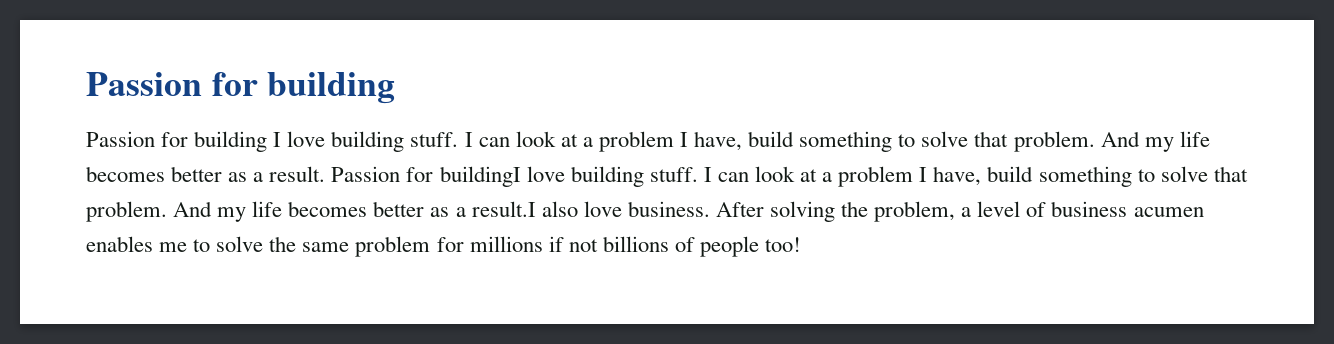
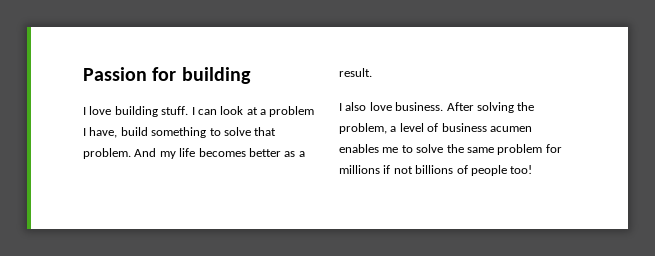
[86,131,268,152] Passion for building -> (251, 75) none
[331,166,1248,187] [86,201,536,222] Passion for buildingI love building stuff. I can look at a problem I have, build something to solve that problem. And my life becomes better as a result.I -> [339,103,342,111] // I

